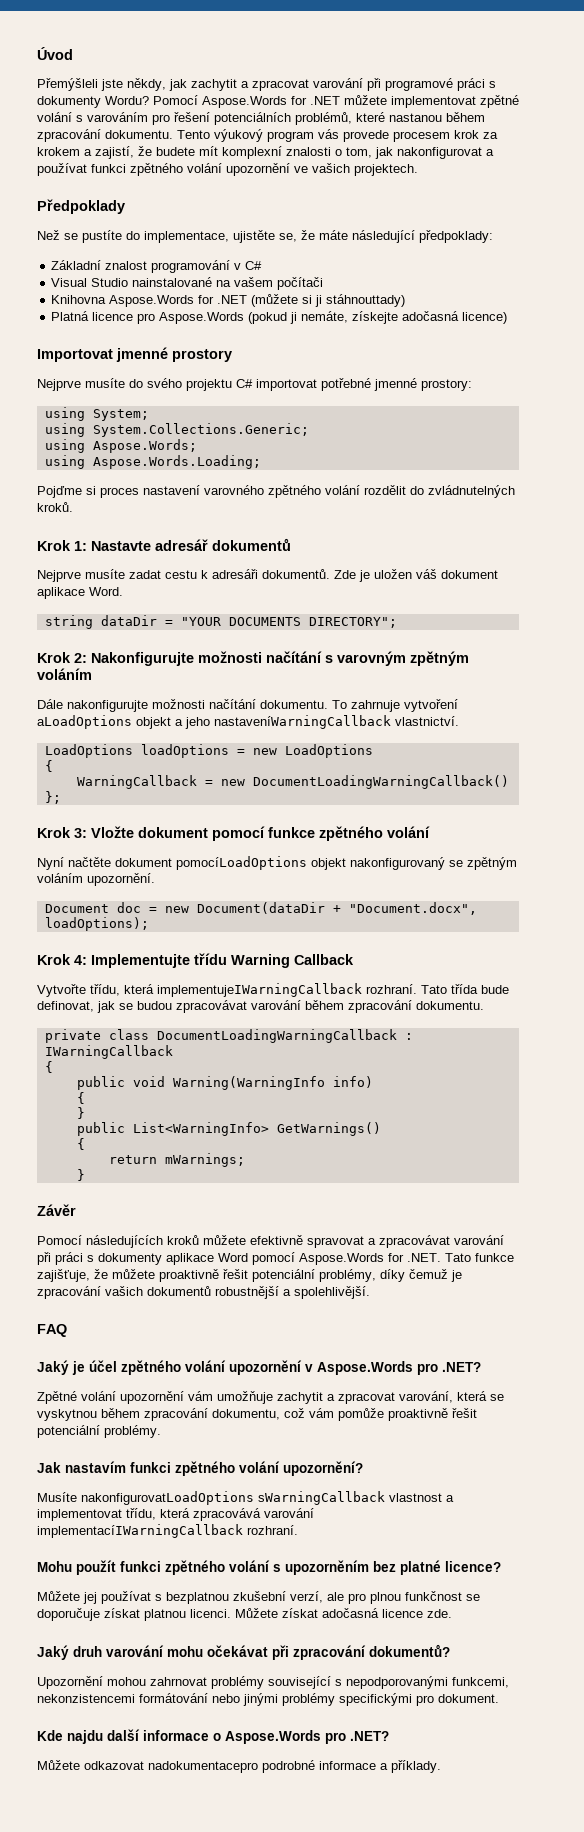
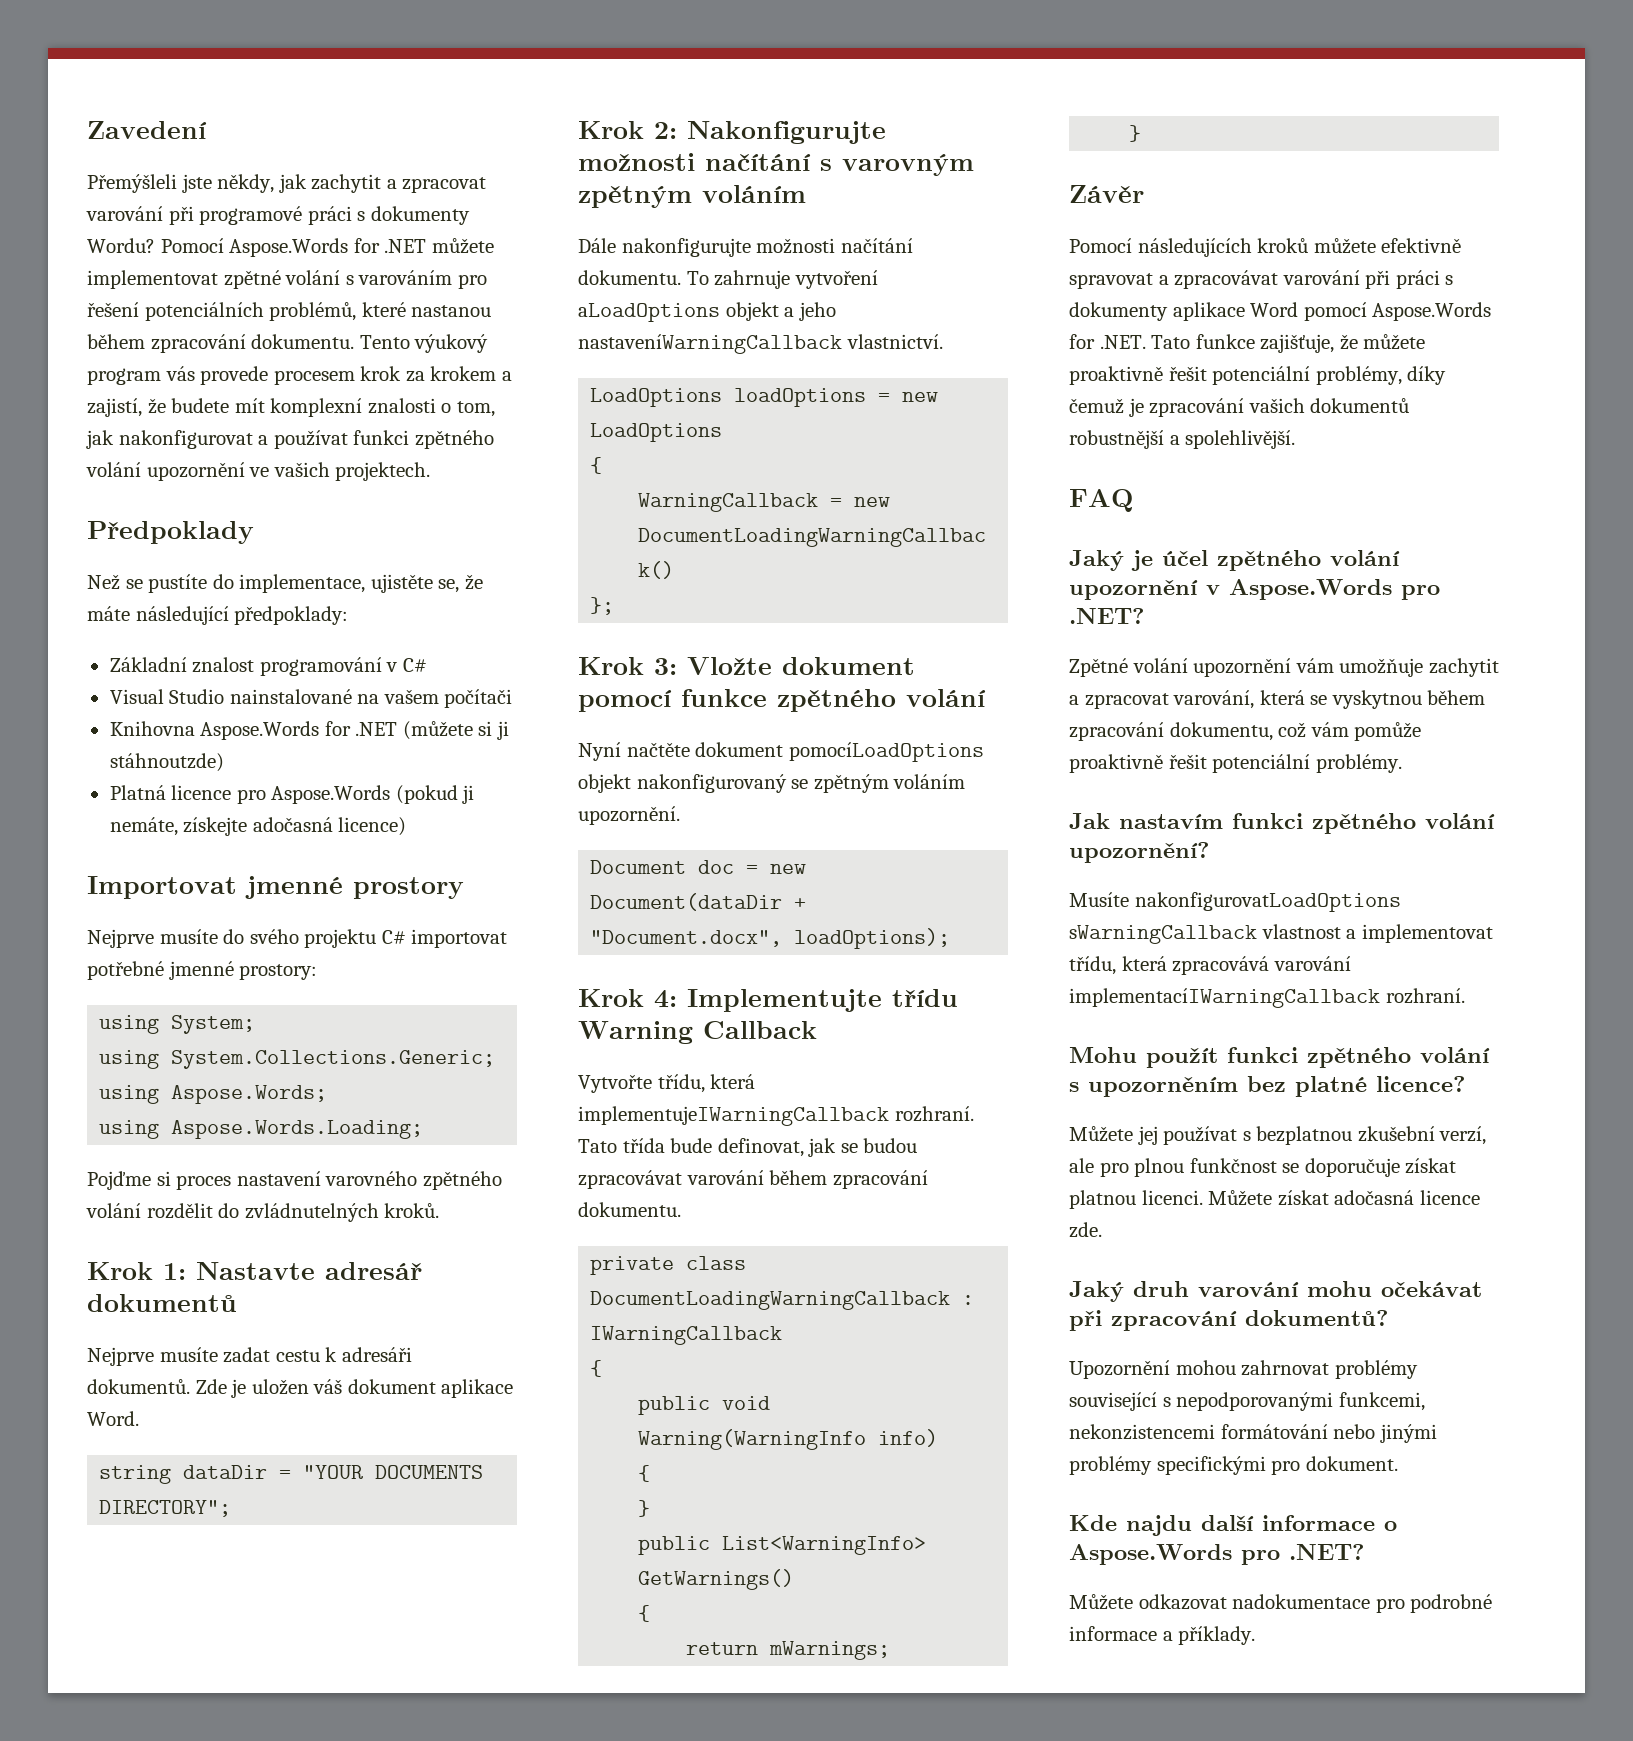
[37,47,73,60] Úvod -> [87,121,207,139] Zavedení
[326,294,406,307] stáhnouttady) -> [109,753,224,772] stáhnoutzde)
[148,1761,258,1773] nadokumentacepro -> [1232,1594,1405,1613] nadokumentace pro

